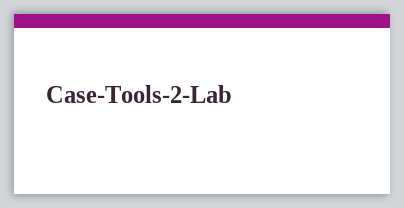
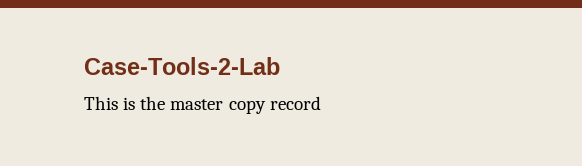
(232, 94) none -> [84,96,321,114] // This is the master copy record

